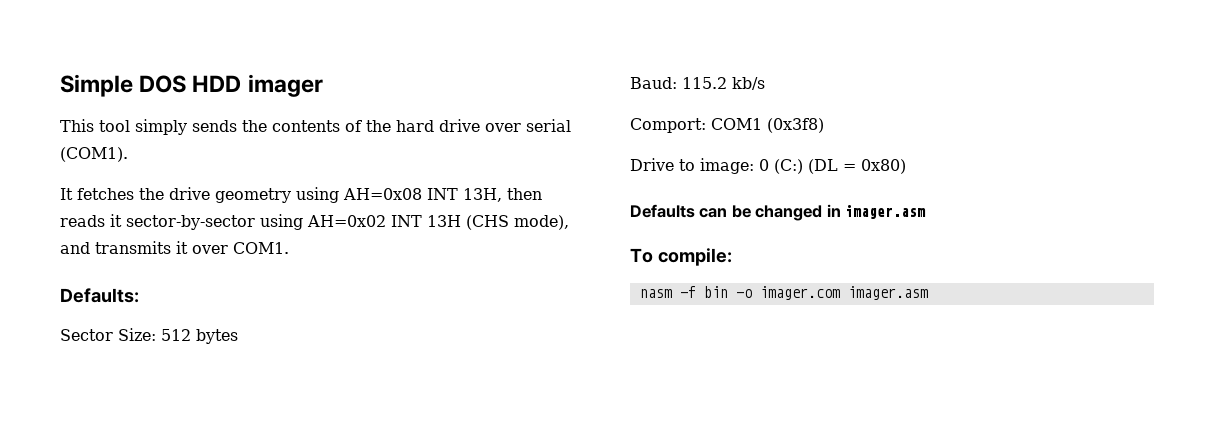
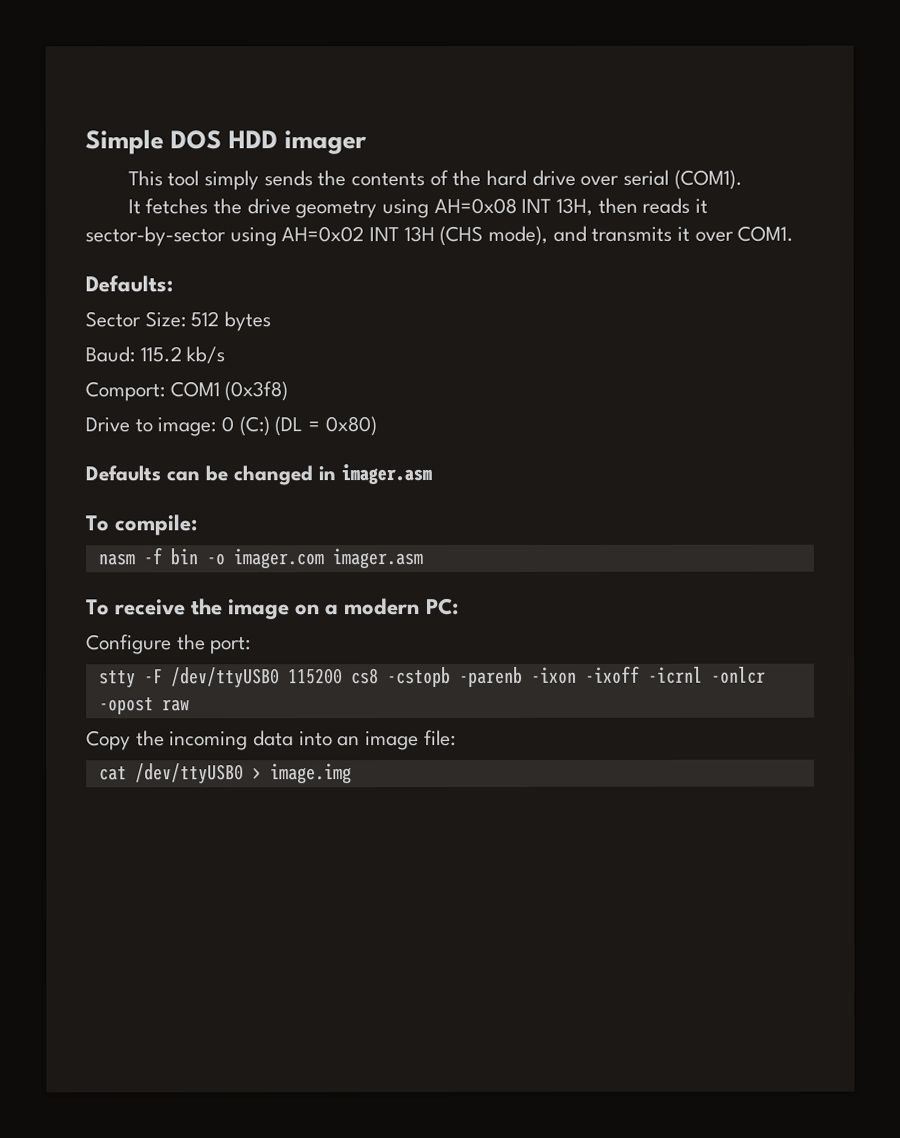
(928, 293) none -> [86,597,459,620] [86,634,252,655] [98,665,766,689] [98,697,190,715] [86,729,456,751] [98,763,352,785] // To receive the image on a modern PC: // Configure the port: // stty -F /dev/ttyUSB0 115200 cs8 -cstopb -parenb -ixon -ixoff -icrnl -onlcr -opost raw // Copy the incoming data into an image file: // cat /dev/ttyUSB0 > image.img

